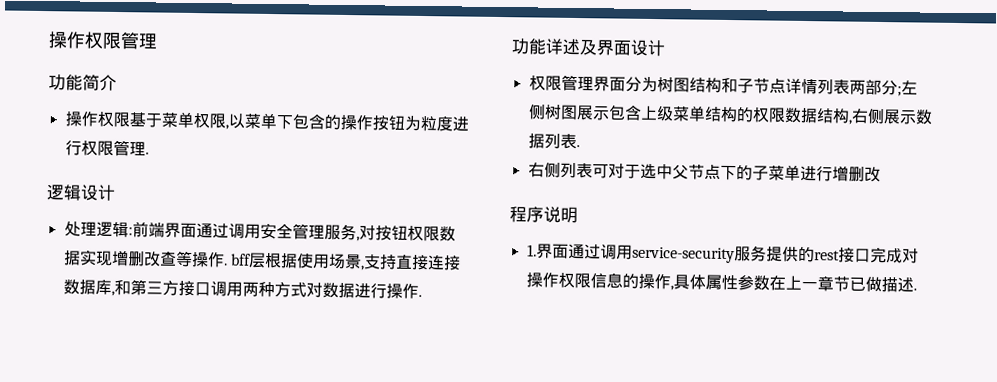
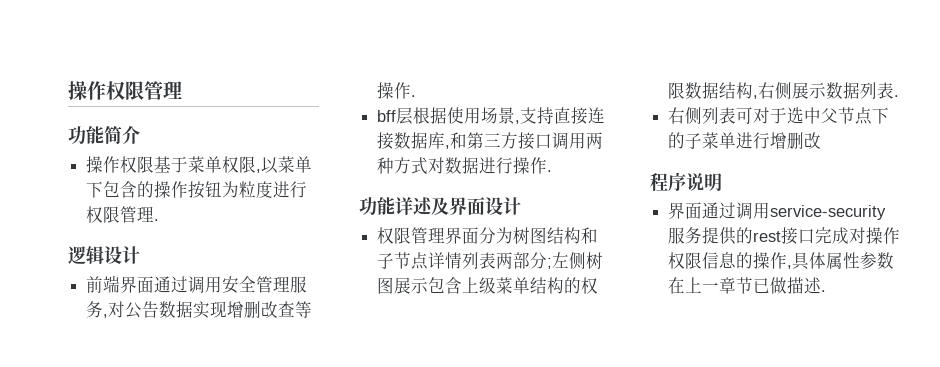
[63,221,133,238] 处理逻辑: -> (140, 255) none
[374,225,440,242] 按钮权限 -> [125,301,160,319] 公告
(228, 264) none -> (417, 96) //
[526,244,537,257] 1. -> (722, 182) none

